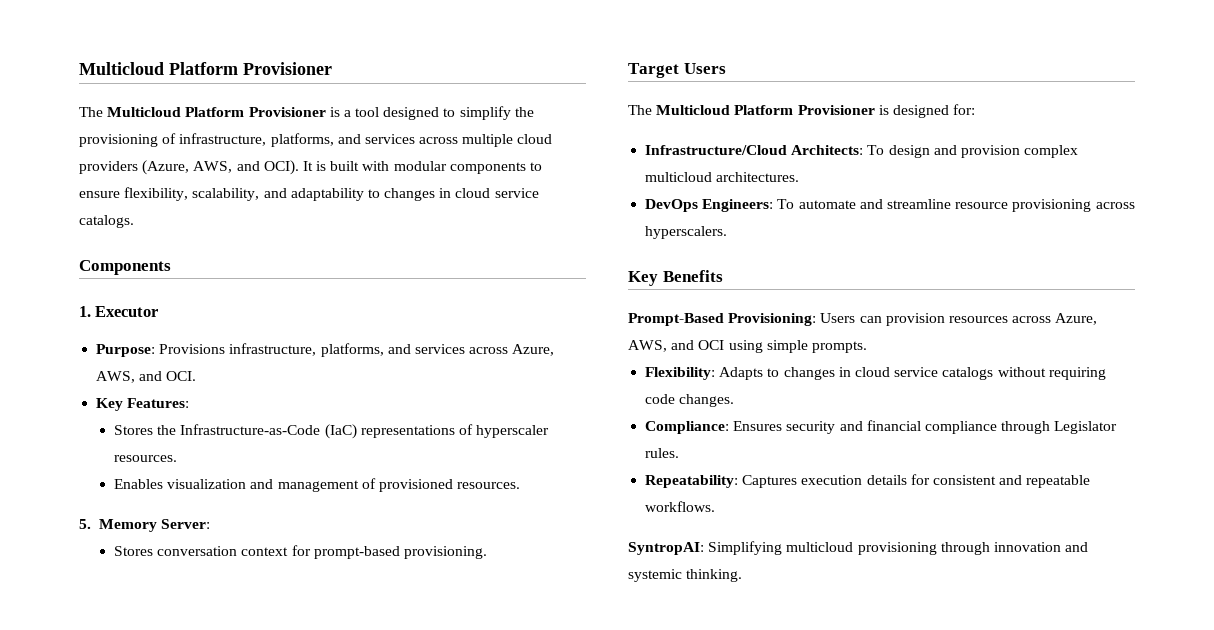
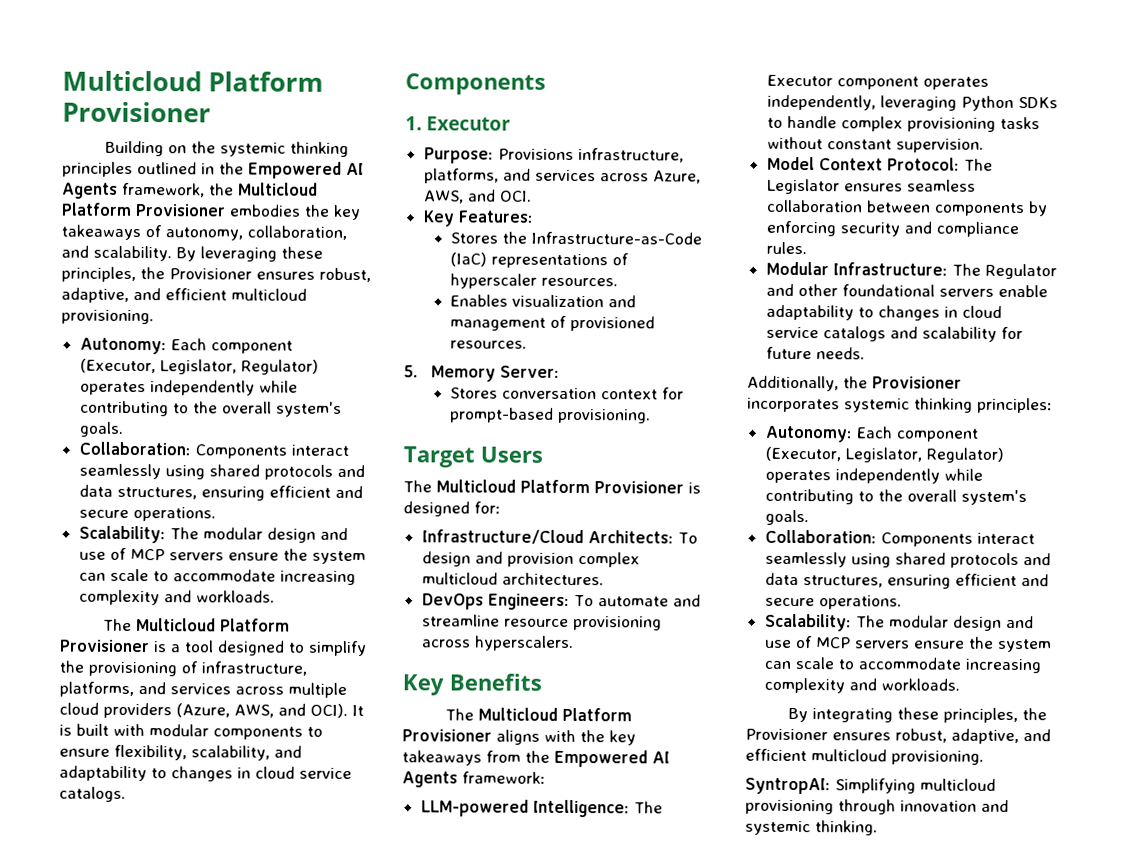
[79,62,332,75] Multicloud Platform Provisioner -> [62,70,324,92] [62,101,211,123] [104,140,349,157] [62,161,364,179] [62,182,318,199] [61,202,361,221] [61,224,347,241] [61,245,323,262] [61,266,371,283] [61,287,307,303] [61,309,154,325] [79,337,293,355] [79,358,319,375] [79,380,298,396] [79,400,342,417] [78,421,124,437] [78,441,349,459] [78,463,365,480] [78,484,363,501] [78,506,216,522] [78,525,348,544] [78,547,366,565] [78,568,356,586] [78,589,275,606] Multicloud Platform Provisioner // Building on the systemic thinking principles outlined in the Empowered AI Agents framework, the Multicloud Platform Provisioner embodies the key takeaways of autonomy, collaboration, and scalability. By leveraging these principles, the Provisioner ensures robust, adaptive, and efficient multicloud provisioning. // Autonomy: Each component (Executor, Legislator, Regulator) operates independently while contributing to the overall system's goals. // Collaboration: Components interact seamlessly using shared protocols and data structures, ensuring efficient and secure operations. // Scalability: The modular design and use of MCP servers ensure the system can scale to accommodate increasing complexity and workloads.
[628,313,1098,326] [628,340,867,353] [645,367,764,380] Prompt-Based Provisioning: Users can provision resources across Azure, AWS, and OCI using simple prompts. // Flexibility: Adapts -> [444,707,632,722] [402,729,636,746] [402,749,670,768] [402,771,546,788] [420,799,663,818] [766,74,989,90] [766,94,1058,111] [766,115,1040,132] [766,136,984,153] [766,156,993,171] [766,178,976,195] [766,199,1048,217] [765,220,1019,238] [765,241,807,255] [765,261,1057,280] [765,283,1048,298] [765,304,854,321] The Multicloud Platform Provisioner aligns with the key takeaways from the Empowered AI Agents framework: // LLM-powered Intelligence: The Executor component operates independently, leveraging Python SDKs to handle complex provisioning tasks without constant supervision. // Model Context Protocol: The Legislator ensures seamless collaboration between components by enforcing security and compliance rules. // Modular Infrastructure: The Regulator and other foundational servers enable adaptability
[997,367,1106,380] [645,394,735,407] [645,420,1118,434] [645,448,680,458] [645,474,1091,488] [645,501,716,512] without requiring code changes. // Compliance: Ensures security and financial compliance through Legislator rules. // Repeatability: Captures execution details for consistent and repeatable workflows. -> [889,326,1023,342] [765,346,865,360] [747,375,962,392] [747,397,1053,414] [764,425,979,443] [764,446,1004,463] [764,468,983,484] [764,488,1027,506] [764,509,809,526] [764,529,1035,547] [764,551,1051,569] [764,572,1049,589] [764,595,902,610] [764,613,1034,632] [764,636,1052,653] [763,657,1041,674] [763,677,960,694] [787,707,1047,724] [745,728,1051,745] [745,748,984,765] and scalability for future needs. // Additionally, the Provisioner incorporates systemic thinking principles: // Autonomy: Each component (Executor, Legislator, Regulator) operates independently while contributing to the overall system's goals. // Collaboration: Components interact seamlessly using shared protocols and data structures, ensuring efficient and secure operations. // Scalability: The modular design and use of MCP servers ensure the system can scale to accommodate increasing complexity and workloads. // By integrating these principles, the Provisioner ensures robust, adaptive, and efficient multicloud provisioning.

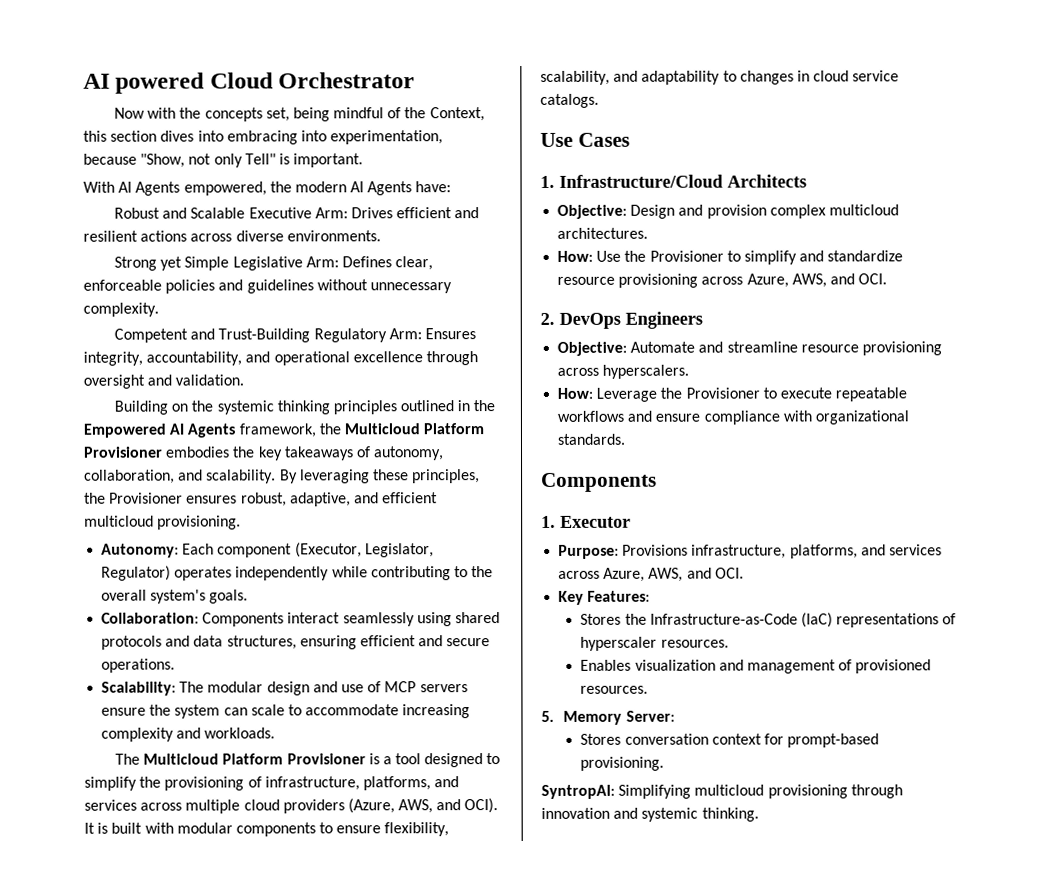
[62,70,324,92] [62,101,211,123] Multicloud Platform Provisioner -> [83,72,416,94] [113,107,485,122] [83,130,444,145] [83,153,364,168] [83,181,452,196] [113,207,480,219] [83,230,381,242] [113,256,434,271] [83,279,452,294] [83,302,159,317] [113,328,476,343] [83,351,478,366] [83,374,245,389] AI powered Cloud Orchestrator // Now with the concepts set, being mindful of the Context, this section dives into embracing into experimentation, because "Show, not only Tell" is important. // With AI Agents empowered, the modern AI Agents have: // Robust and Scalable Executive Arm: Drives efficient and resilient actions across diverse environments. // Strong yet Simple Legislative Arm: Defines clear, enforceable policies and guidelines without unnecessary complexity. // Competent and Trust-Building Regulatory Arm: Ensures integrity, accountability, and operational excellence through oversight and validation.
(126, 794) none -> [540,132,630,147] [540,174,807,188] [557,204,899,219] [557,227,649,239] [557,250,904,265] [557,273,888,288] [540,311,703,329] [557,341,942,356] [557,364,690,379] [557,387,908,402] [557,410,909,425] [557,433,626,445] // Use Cases // 1. Infrastructure/Cloud Architects // Objective: Design and provision complex multicloud architectures. // How: Use the Provisioner to simplify and standardize resource provisioning across Azure, AWS, and OCI. // 2. DevOps Engineers // Objective: Automate and streamline resource provisioning across hyperscalers. // How: Leverage the Provisioner to execute repeatable workflows and ensure compliance with organizational standards.
[403,446,543,468] [403,479,701,494] [403,501,501,517] [421,529,698,545] [421,551,640,568] [421,572,604,586] [421,593,701,610] [421,614,662,631] [421,635,574,651] [402,673,542,696] [444,707,632,722] [402,729,636,746] [402,749,670,768] [402,771,546,788] [420,799,663,818] [766,74,989,90] [766,94,1058,111] [766,115,1040,132] [766,136,984,153] [766,156,993,171] [766,178,976,195] [766,199,1048,217] [765,220,1019,238] [765,241,807,255] [765,261,1057,280] [765,283,1048,298] [765,304,1002,321] [765,326,1023,342] [765,346,865,360] [747,375,962,392] [747,397,1053,414] [764,425,979,443] [764,446,1004,463] [764,468,983,484] [764,488,1027,506] [764,509,809,526] [764,529,1035,547] [764,551,1051,569] [764,572,1049,589] [764,595,902,610] [764,613,1034,632] [764,636,1052,653] [763,657,1041,674] [763,677,960,694] [787,707,1047,724] [745,728,1051,745] [745,748,984,765] // Target Users // The Multicloud Platform Provisioner is designed for: // Infrastructure/Cloud Architects: To design and provision complex multicloud architectures. // DevOps Engineers: To automate and streamline resource provisioning across hyperscalers. // Key Benefits // The Multicloud Platform Provisioner aligns with the key takeaways from the Empowered AI Agents framework: // LLM-powered Intelligence: The Executor component operates independently, leveraging Python SDKs to handle complex provisioning tasks without constant supervision. // Model Context Protocol: The Legislator ensures seamless collaboration between components by enforcing security and compliance rules. // Modular Infrastructure: The Regulator and other foundational servers enable adaptability to changes in cloud service catalogs and scalability for future needs. // Additionally, the Provisioner incorporates systemic thinking principles: // Autonomy: Each component (Executor, Legislator, Regulator) operates independently while contributing to the overall system's goals. // Collaboration: Components interact seamlessly using shared protocols and data structures, ensuring efficient and secure operations. // Scalability: The modular design and use of MCP servers ensure the system can scale to accommodate increasing complexity and workloads. // By integrating these principles, the Provisioner ensures robust, adaptive, and efficient multicloud provisioning. -> (665, 763) none

